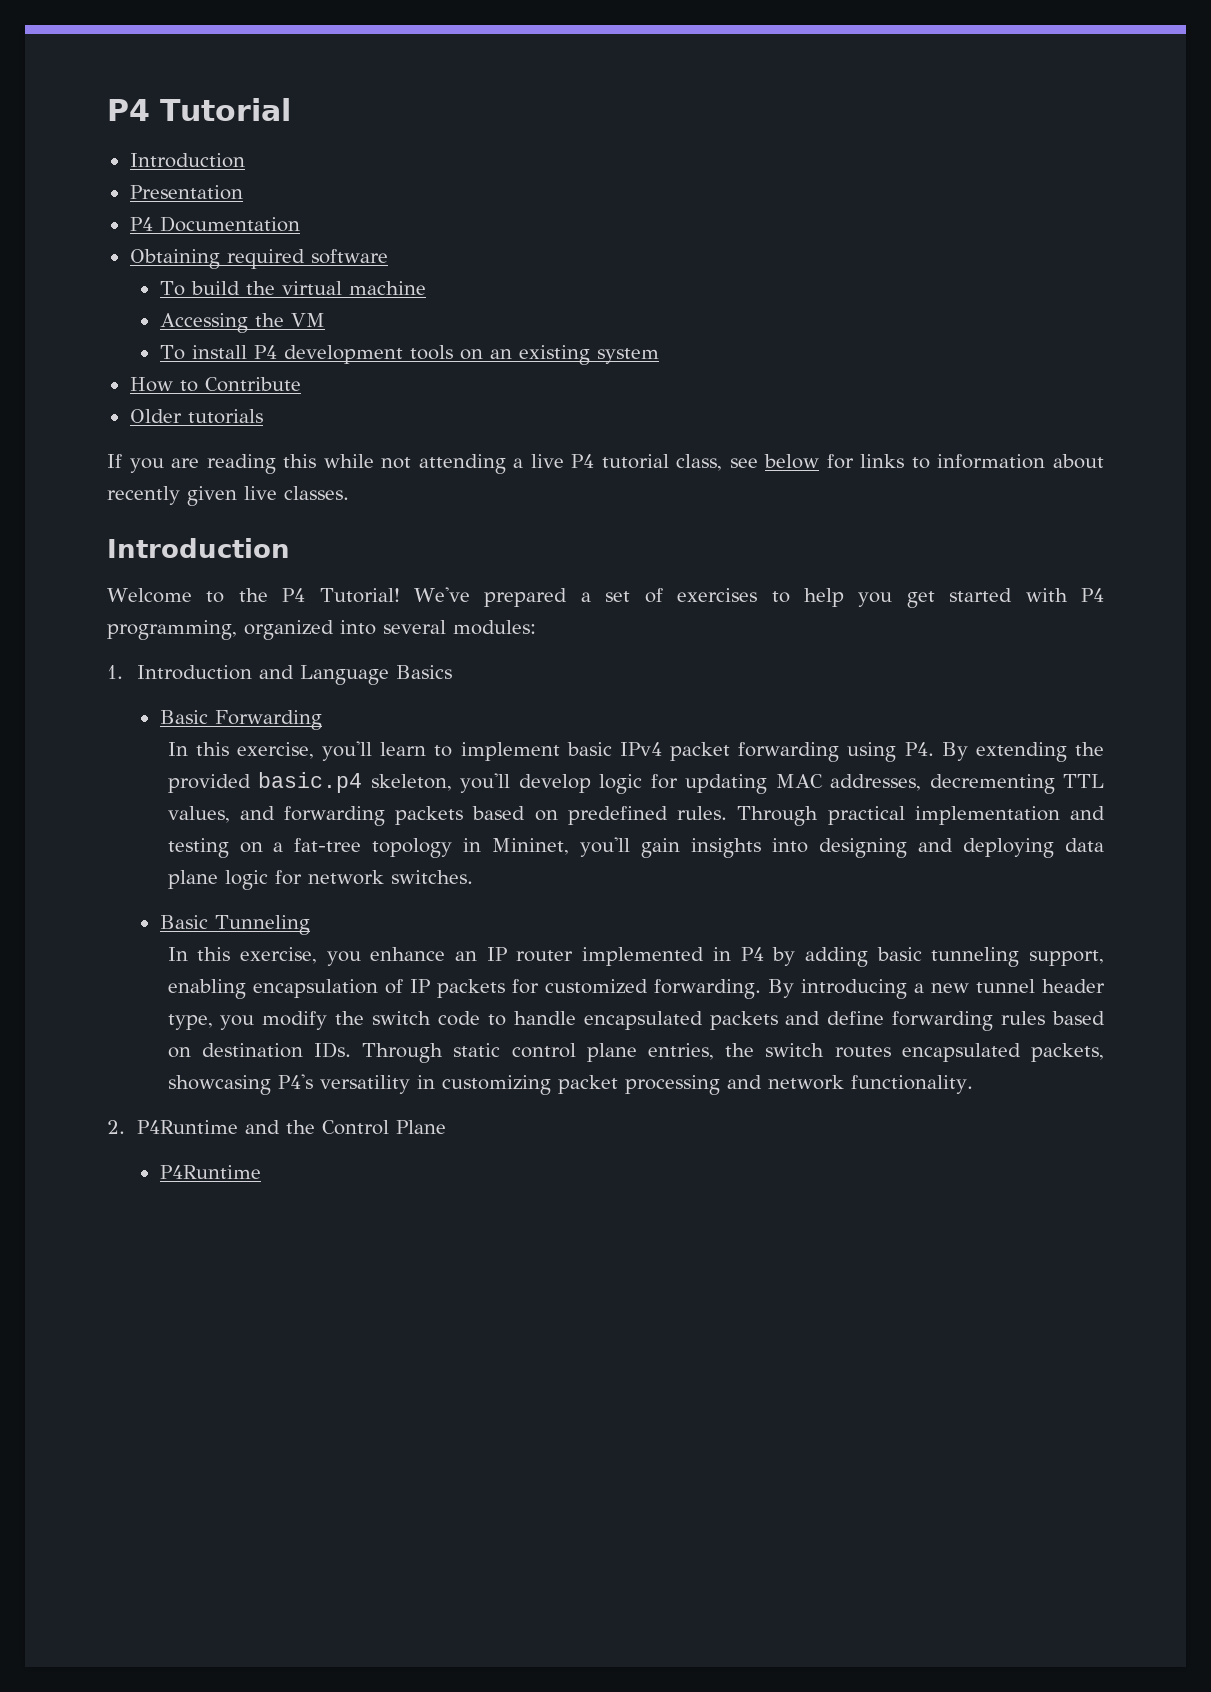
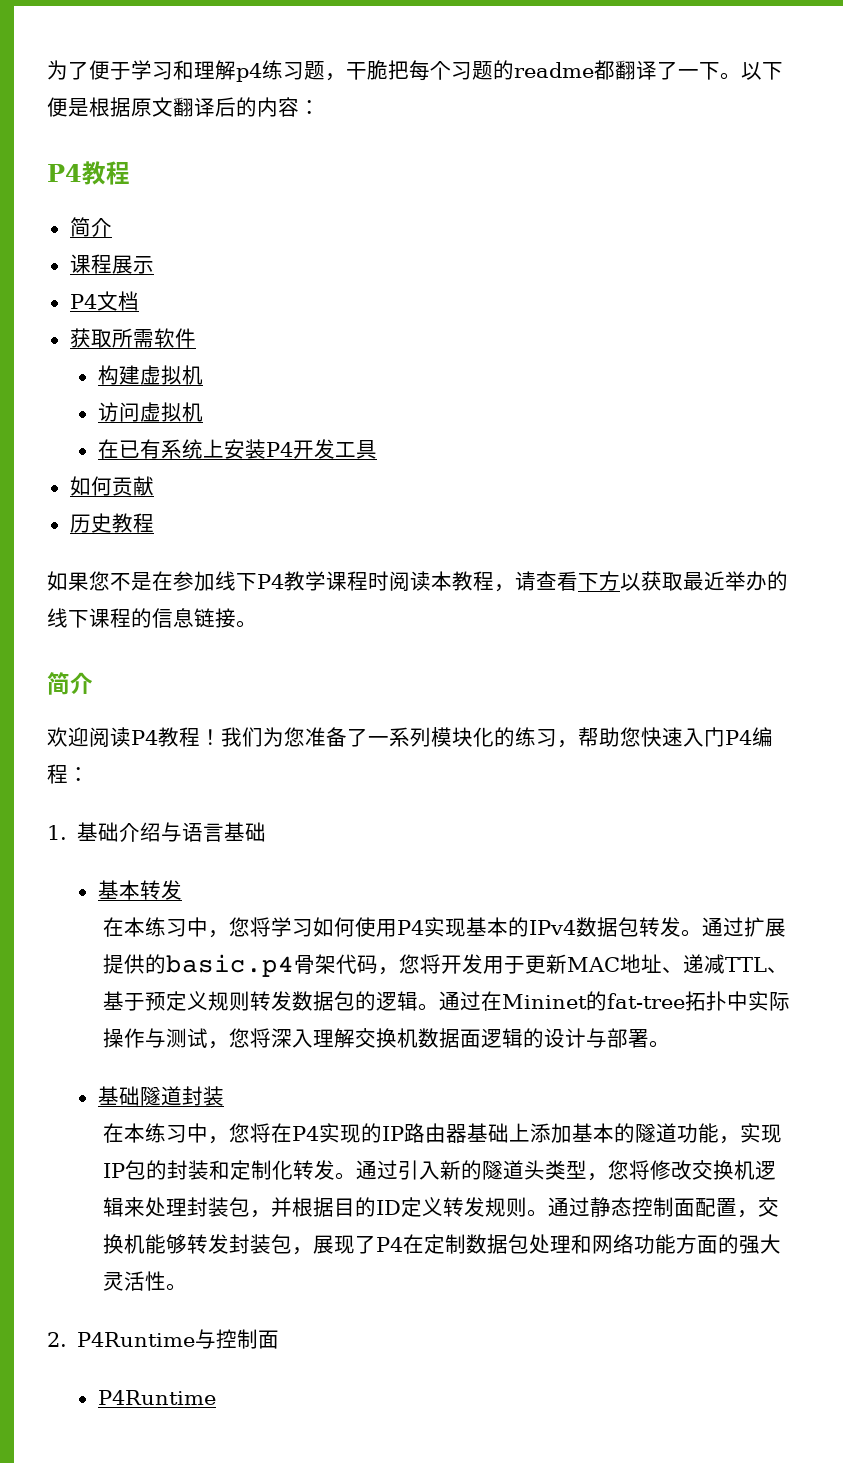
[107,98,291,121] [129,153,245,168] [129,185,243,200] [129,216,300,232] [129,249,388,269] [159,281,426,296] [159,313,325,333] [159,345,659,365] [129,377,301,392] [129,409,263,424] [107,454,1104,474] [107,486,349,506] [107,538,290,558] [107,587,1104,608] [107,620,536,640] [107,665,453,685] [159,710,322,730] [167,741,1105,762] [167,772,1105,794] [167,806,1105,826] [167,837,1105,858] [167,870,473,890] [159,915,310,935] [167,947,1104,967] [167,979,1106,999] [167,1011,1105,1031] [167,1042,1104,1063] [167,1074,973,1095] [107,1120,447,1135] P4 Tutorial // Introduction // Presentation // P4 Documentation // Obtaining required software // To build the virtual machine // Accessing the VM // To install P4 development tools on an existing system // How to Contribute // Older tutorials // If you are reading this while not attending a live P4 tutorial class, see below for links to information about recently given live classes. // Introduction // Welcome to the P4 Tutorial! We've prepared a set of exercises to help you get started with P4 programming, organized into several modules: // 1. Introduction and Language Basics // Basic Forwarding // In this exercise, you'll learn to implement basic IPv4 packet forwarding using P4. By extending the provided basic.p4 skeleton, you'll develop logic for updating MAC addresses, decrementing TTL values, and forwarding packets based on predefined rules. Through practical implementation and testing on a fat-tree topology in Mininet, you'll gain insights into designing and deploying data plane logic for network switches. // Basic Tunneling // In this exercise, you enhance an IP router implemented in P4 by adding basic tunneling support, enabling encapsulation of IP packets for customized forwarding. By introducing a new tunnel header type, you modify the switch code to handle encapsulated packets and define forwarding rules based on destination IDs. Through static control plane entries, the switch routes encapsulated packets, showcasing P4's versatility in customizing packet processing and network functionality. // 2. P4Runtime and the Control Plane -> [47,60,783,82] [47,97,320,117] [47,161,130,185] [69,217,112,237] [69,254,154,274] [69,291,139,311] [69,328,196,348] [97,365,203,385] [97,402,203,422] [97,439,377,459] [69,476,154,496] [69,513,154,533] [47,571,788,592] [47,608,257,628] [47,672,93,695] [47,727,773,748] [47,764,89,784] [47,822,267,842] [97,880,182,900] [103,917,787,938] [103,954,789,977] [103,991,791,1011] [103,1028,671,1049] [97,1086,224,1106] [103,1123,783,1144] [103,1160,777,1181] [103,1197,780,1218] [103,1234,782,1255] [103,1271,188,1291] [47,1329,280,1349] 为了便于学习和理解p4练习题，干脆把每个习题的readme都翻译了一下。以下便是根据原文翻译后的内容： // P4教程 // 简介 // 课程展示 // P4文档 // 获取所需软件 // 构建虚拟机 // 访问虚拟机 // 在已有系统上安装P4开发工具 // 如何贡献 // 历史教程 // 如果您不是在参加线下P4教学课程时阅读本教程，请查看下方以获取最近举办的线下课程的信息链接。 // 简介 // 欢迎阅读P4教程！我们为您准备了一系列模块化的练习，帮助您快速入门P4编程： // 1.基础介绍与语言基础 // 基本转发 // 在本练习中，您将学习如何使用P4实现基本的IPv4数据包转发。通过扩展提供的basic.p4骨架代码，您将开发用于更新MAC地址、递减TTL、基于预定义规则转发数据包的逻辑。通过在Mininet的fat-tree拓扑中实际操作与测试，您将深入理解交换机数据面逻辑的设计与部署。 // 基础隧道封装 // 在本练习中，您将在P4实现的IP路由器基础上添加基本的隧道功能，实现IP包的封装和定制化转发。通过引入新的隧道头类型，您将修改交换机逻辑来处理封装包，并根据目的ID定义转发规则。通过静态控制面配置，交换机能够转发封装包，展现了P4在定制数据包处理和网络功能方面的强大灵活性。 // 2. P4Runtime与控制面

